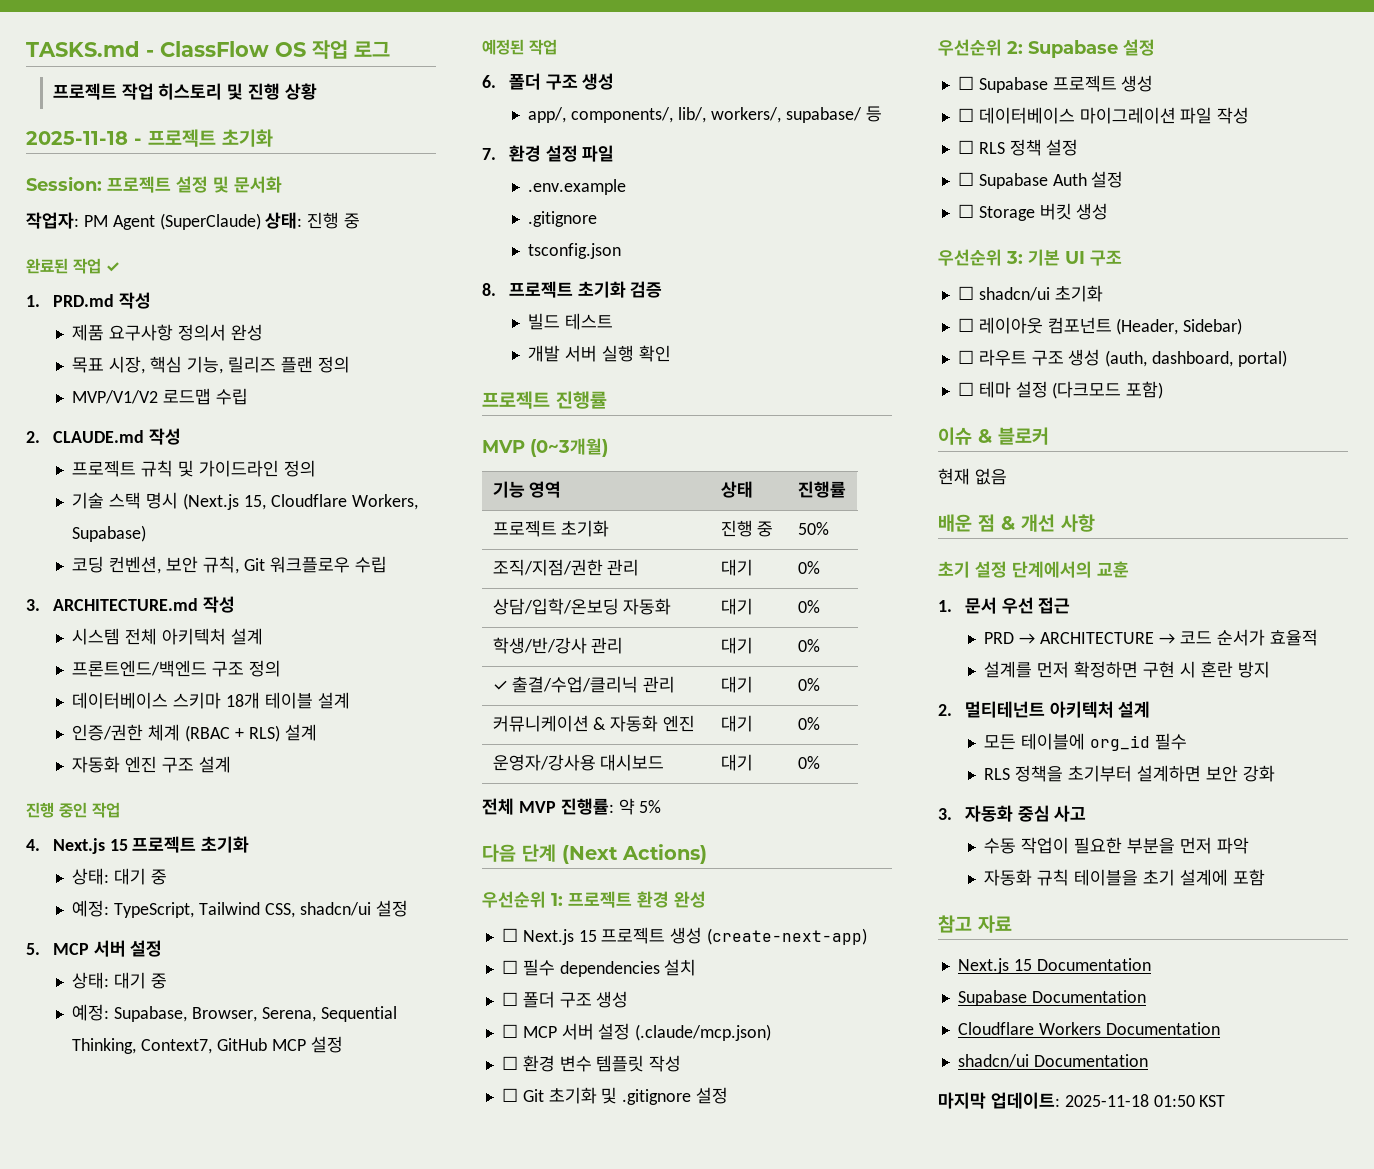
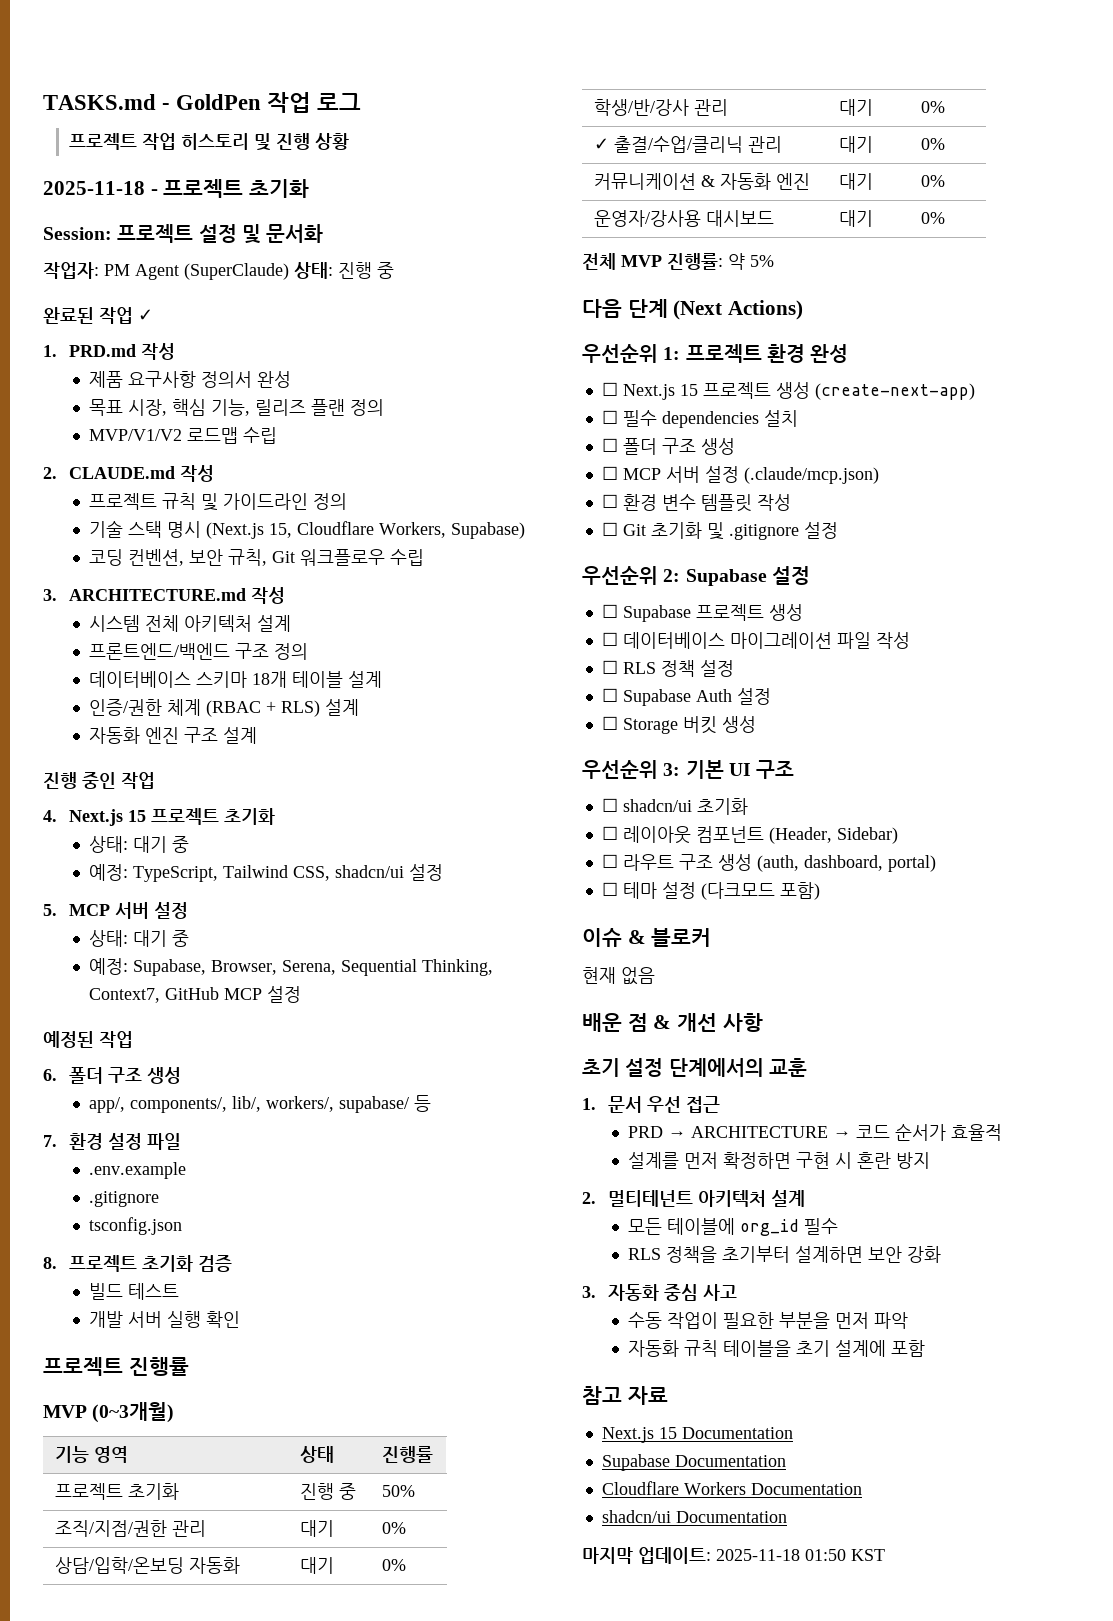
[160,41,306,57] ClassFlow OS -> [176,94,262,110] GoldPen

